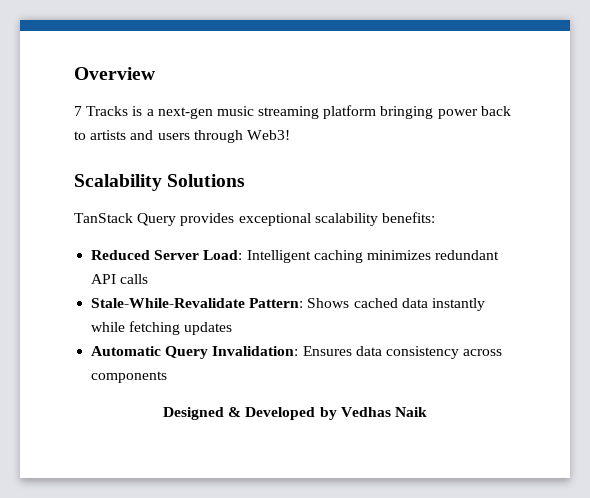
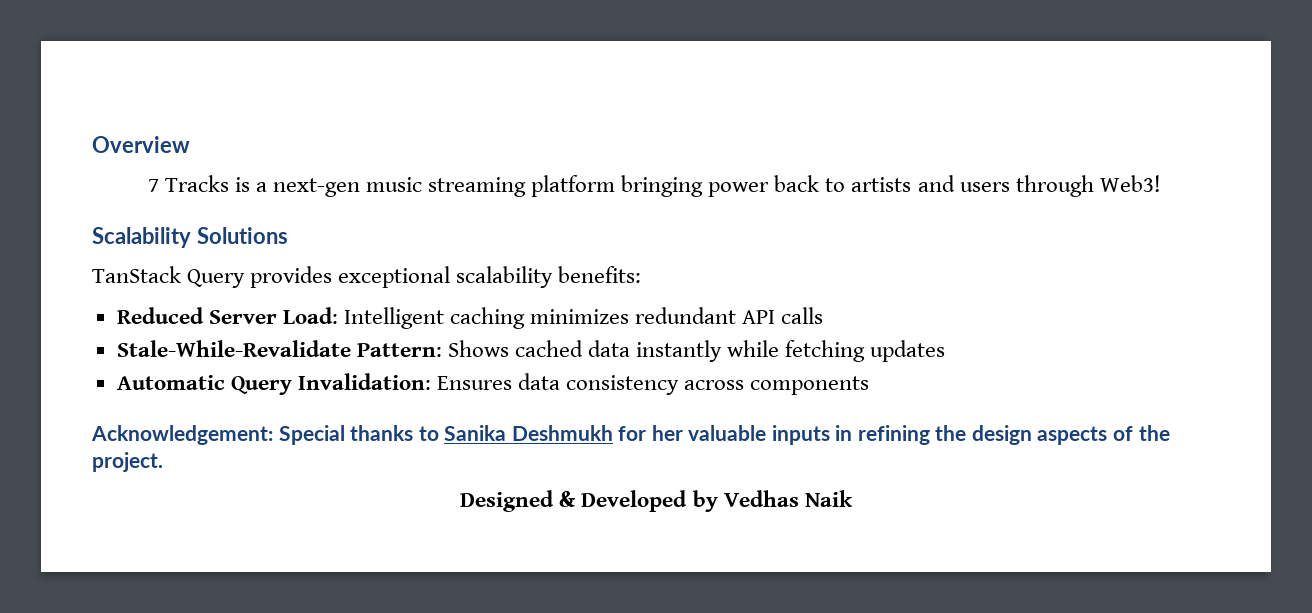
(168, 377) none -> [91,425,1170,445] [92,452,163,472] // Acknowledgement: Special thanks to Sanika Deshmukh for her valuable inputs in refining the design aspects of the project.

